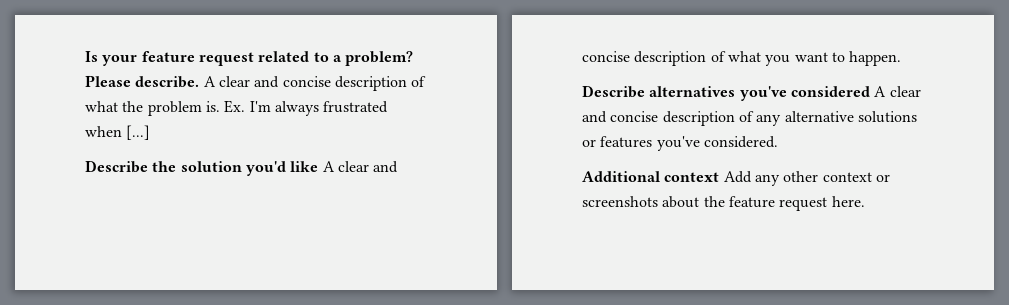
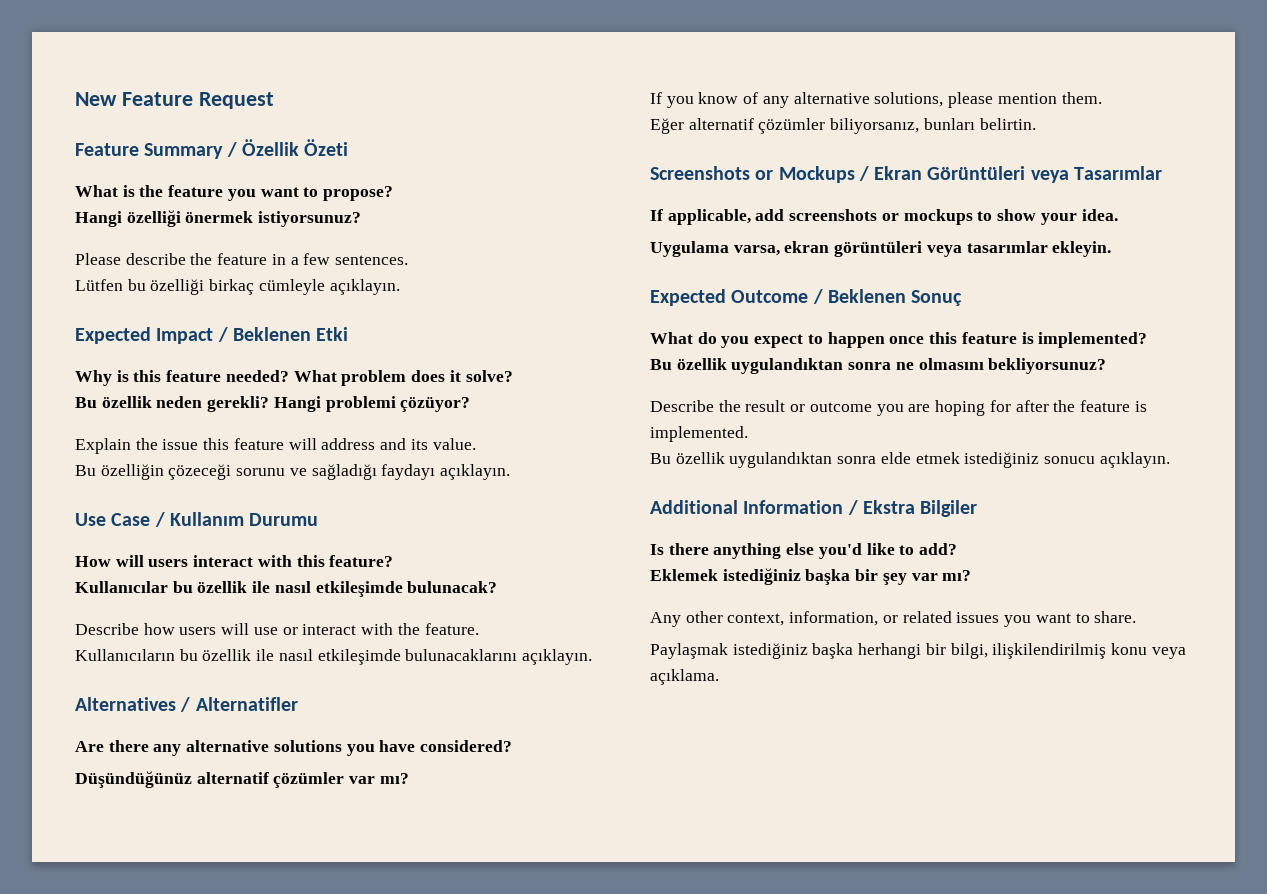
[85,51,414,66] [85,75,427,91] [85,100,389,116] [85,125,151,140] [85,160,399,176] [582,51,902,66] [582,85,921,101] [582,111,917,126] [582,136,778,151] [582,171,890,186] [582,196,865,211] Is your feature request related to a problem? Please describe. A clear and concise description of what the problem is. Ex. I'm always frustrated when [...] // Describe the solution you'd like A clear and concise description of what you want to happen. // Describe alternatives you've considered A clear and concise description of any alternative solutions or features you've considered. // Additional context Add any other context or screenshots about the feature request here. -> [75,92,274,109] [75,139,349,159] [75,185,394,201] [75,210,362,227] [75,253,409,265] [75,279,400,295] [75,327,349,344] [75,370,513,386] [75,396,471,412] [75,438,476,454] [75,464,511,480] [75,512,319,527] [75,555,394,567] [75,581,498,597] [75,623,479,635] [75,649,593,665] [75,697,298,712] [75,740,513,756] [75,771,409,788] [650,92,1102,108] [650,118,1036,134] [650,166,1162,183] [650,209,1118,225] [650,241,1112,257] [650,289,963,306] [650,332,1148,348] [650,358,1107,374] [650,400,1147,416] [650,426,748,442] [650,452,1170,468] [650,500,978,517] [650,543,958,559] [650,568,972,585] [650,611,1137,627] [650,643,1186,659] [650,669,719,685] New Feature Request // Feature Summary / Özellik Özeti // What is the feature you want to propose? // Hangi özelliği önermek istiyorsunuz? // Please describe the feature in a few sentences. // Lütfen bu özelliği birkaç cümleyle açıklayın. // Expected Impact / Beklenen Etki // Why is this feature needed? What problem does it solve? // Bu özellik neden gerekli? Hangi problemi çözüyor? // Explain the issue this feature will address and its value. // Bu özelliğin çözeceği sorunu ve sağladığı faydayı açıklayın. // Use Case / Kullanım Durumu // How will users interact with this feature? // Kullanıcılar bu özellik ile nasıl etkileşimde bulunacak? // Describe how users will use or interact with the feature. // Kullanıcıların bu özellik ile nasıl etkileşimde bulunacaklarını açıklayın. // Alternatives / Alternatifler // Are there any alternative solutions you have considered? // Düşündüğünüz alternatif çözümler var mı? // If you know of any alternative solutions, please mention them. // Eğer alternatif çözümler biliyorsanız, bunları belirtin. // Screenshots or Mockups / Ekran Görüntüleri veya Tasarımlar // If applicable, add screenshots or mockups to show your idea. // Uygulama varsa, ekran görüntüleri veya tasarımlar ekleyin. // Expected Outcome / Beklenen Sonuç // What do you expect to happen once this feature is implemented? // Bu özellik uygulandıktan sonra ne olmasını bekliyorsunuz? // Describe the result or outcome you are hoping for after the feature is implemented. // Bu özellik uygulandıktan sonra elde etmek istediğiniz sonucu açıklayın. // Additional Information / Ekstra Bilgiler // Is there anything else you'd like to add? // Eklemek istediğiniz başka bir şey var mı? // Any other context, information, or related issues you want to share. // Paylaşmak istediğiniz başka herhangi bir bilgi, ilişkilendirilmiş konu veya açıklama.

